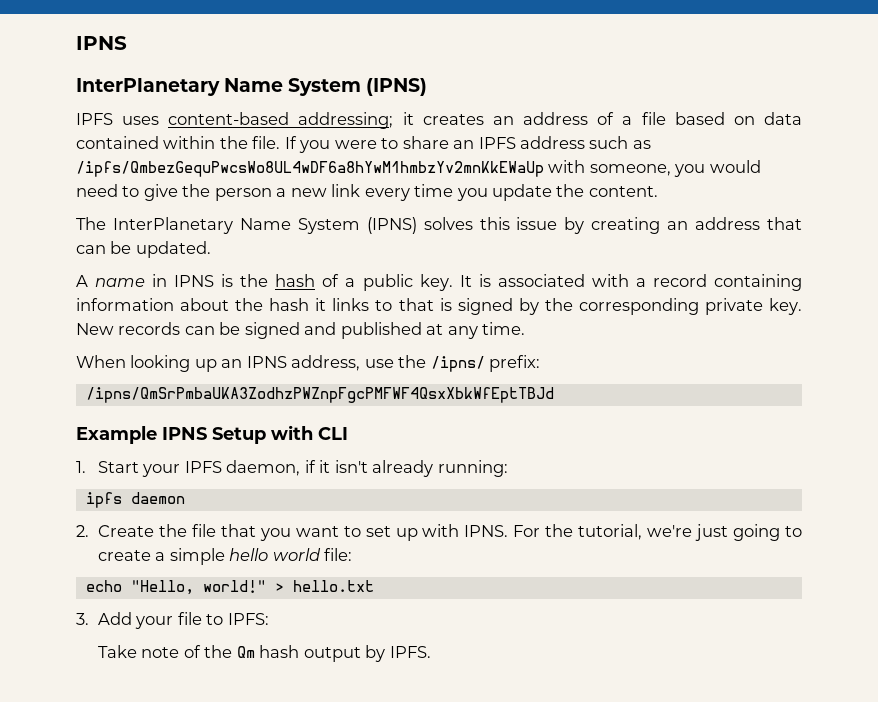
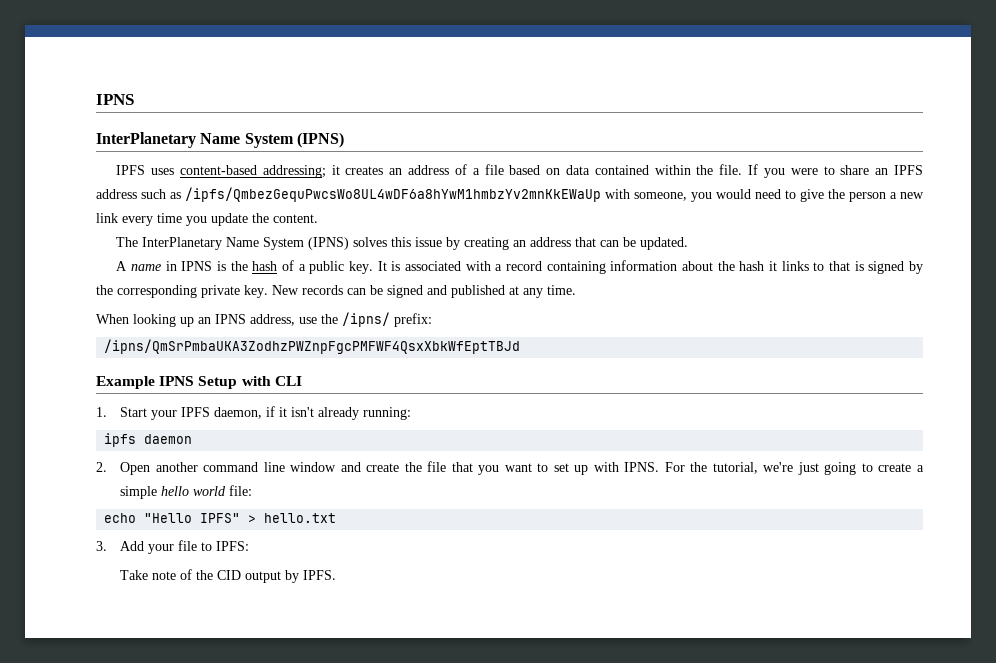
[97,525,154,537] Create -> [120,462,400,475] Open another command line window and create
[130,580,266,595] "Hello, world!" -> [144,513,241,523] "Hello IPFS"
[236,645,300,658] Qm hash -> [217,570,242,580] CID

